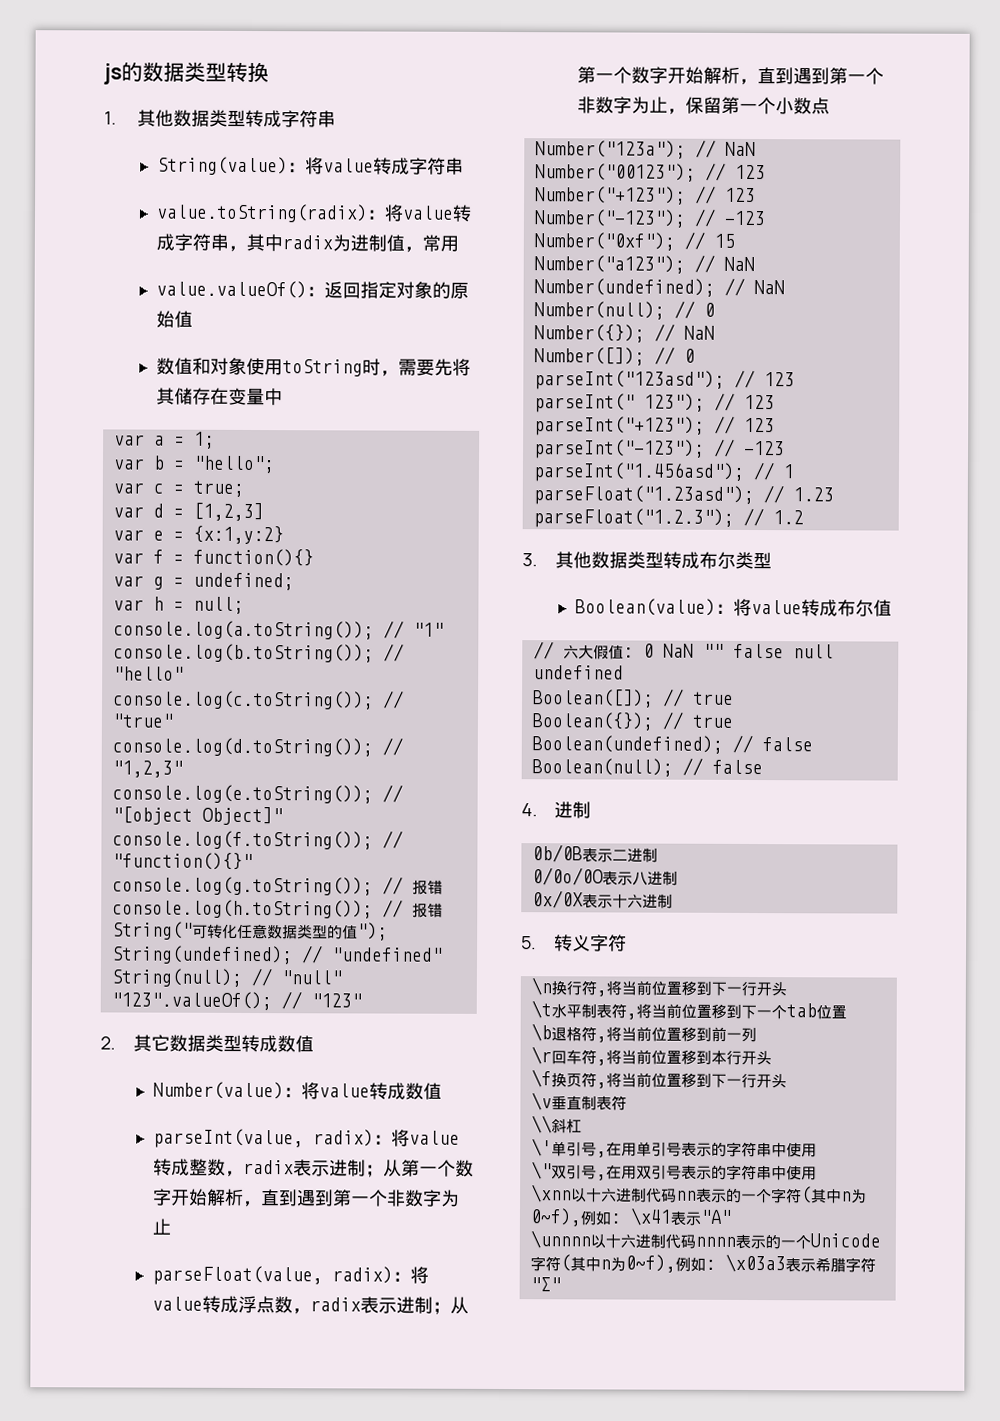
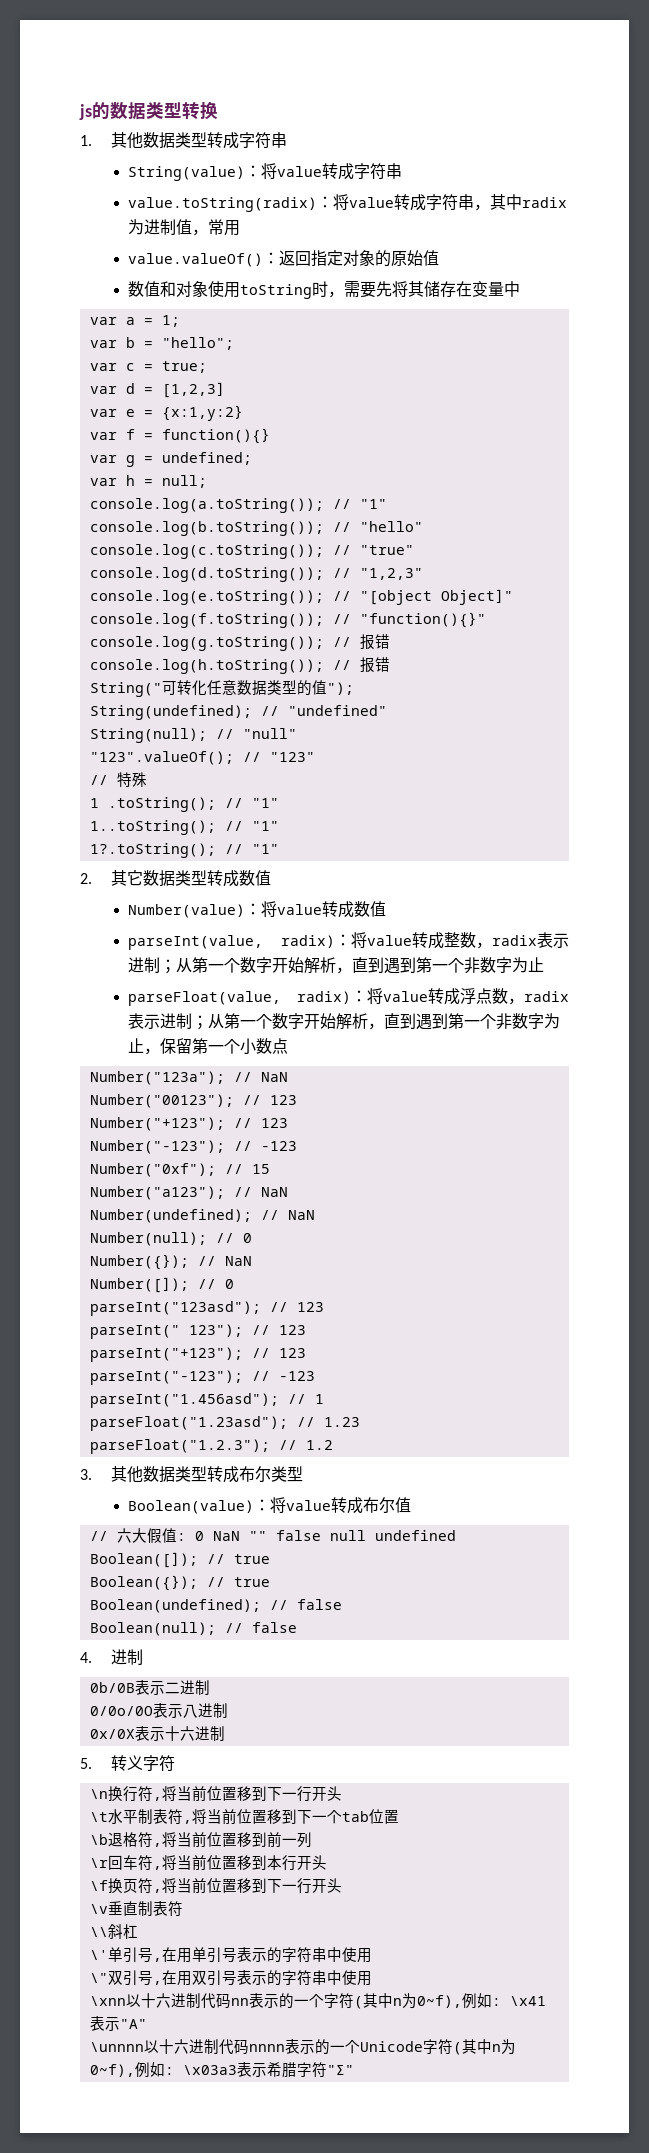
(362, 1000) none -> [89,772,147,787] [89,797,279,812] [89,820,279,835] [89,843,279,858] // // 特殊 // 1 .toString(); // "1" // 1..toString(); // "1" // 1?.toString(); // "1"

